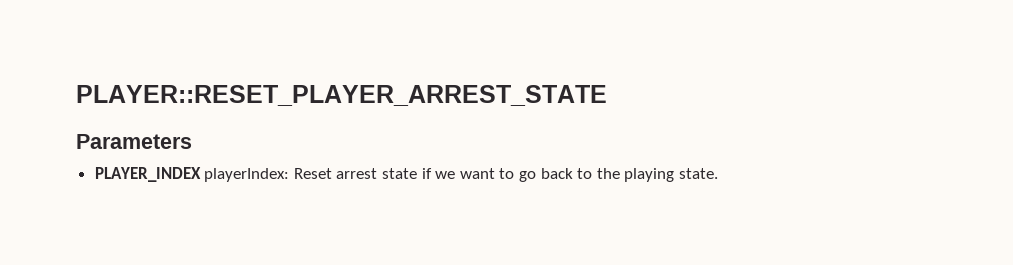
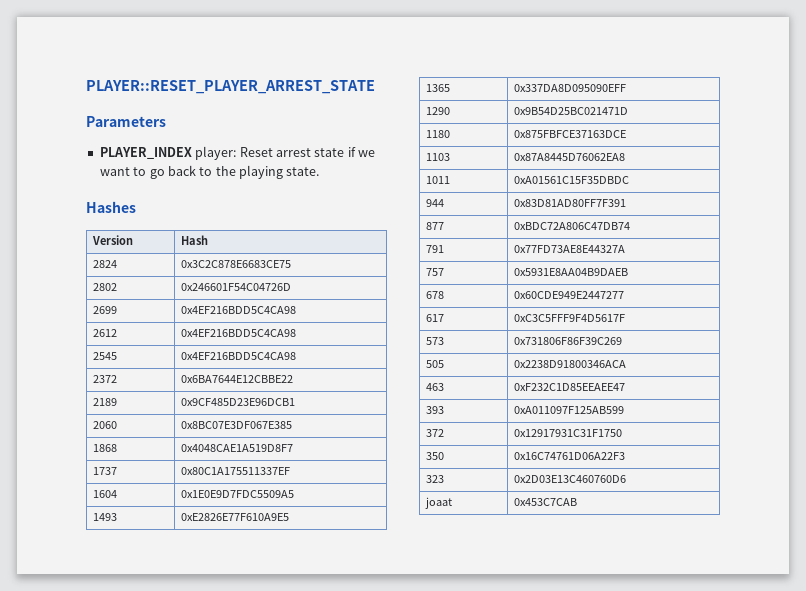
[204,168,290,182] playerIndex: -> [195,146,237,160] player:
(718, 173) none -> [86,201,136,213] [91,235,133,245] [180,235,208,245] [92,260,117,268] [180,260,291,268] [92,283,117,291] [180,283,291,291] [92,306,117,314] [180,306,296,314] [92,329,117,337] [180,329,296,337] [92,352,117,360] [180,352,296,360] [92,375,117,383] [180,375,293,383] [92,398,117,406] [180,398,295,406] [92,421,117,429] [180,421,292,429] [92,444,117,452] [180,444,293,452] [92,467,117,475] [180,467,290,475] [92,490,117,498] [180,490,294,498] [92,513,117,521] [180,513,289,521] [425,84,450,92] [513,84,626,92] [425,107,450,115] [513,107,628,115] [425,130,450,138] [513,130,626,138] [425,153,450,161] [513,153,625,161] [425,176,450,184] [513,176,629,184] [425,199,444,207] [513,199,626,207] [425,222,444,230] [513,222,630,230] [425,245,444,253] [513,245,625,253] [425,268,444,276] [513,268,628,276] [425,291,444,299] [513,291,624,299] [425,314,444,322] [513,314,625,322] [425,337,444,345] [513,337,622,345] [425,360,444,368] [513,360,626,368] [425,383,444,391] [513,383,625,391] [425,406,444,414] [513,406,624,414] [425,429,444,437] [513,429,622,437] [425,452,444,460] [513,452,625,460] [425,475,444,483] [513,475,626,483] [424,497,452,509] [513,498,577,506] // Hashes // Version | Hash // 2824 | 0x3C2C878E6683CE75 // 2802 | 0x246601F54C04726D // 2699 | 0x4EF216BDD5C4CA98 // 2612 | 0x4EF216BDD5C4CA98 // 2545 | 0x4EF216BDD5C4CA98 // 2372 | 0x6BA7644E12CBBE22 // 2189 | 0x9CF485D23E96DCB1 // 2060 | 0x8BC07E3DF067E385 // 1868 | 0x4048CAE1A519D8F7 // 1737 | 0x80C1A175511337EF // 1604 | 0x1E0E9D7FDC5509A5 // 1493 | 0xE2826E77F610A9E5 // 1365 | 0x337DA8D095090EFF // 1290 | 0x9B54D25BC021471D // 1180 | 0x875FBFCE37163DCE // 1103 | 0x87A8445D76062EA8 // 1011 | 0xA01561C15F35DBDC // 944 | 0x83D81AD80FF7F391 // 877 | 0xBDC72A806C47DB74 // 791 | 0x77FD73AE8E44327A // 757 | 0x5931E8AA04B9DAEB // 678 | 0x60CDE949E2447277 // 617 | 0xC3C5FFF9F4D5617F // 573 | 0x731806F86F39C269 // 505 | 0x2238D91800346ACA // 463 | 0xF232C1D85EEAEE47 // 393 | 0xA011097F125AB599 // 372 | 0x12917931C31F1750 // 350 | 0x16C74761D06A22F3 // 323 | 0x2D03E13C460760D6 // joaat | 0x453C7CAB

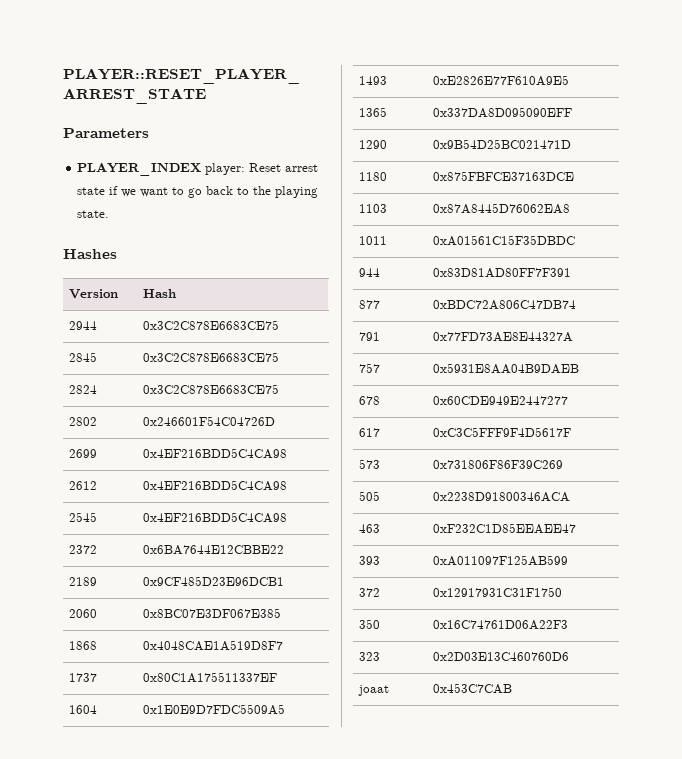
(208, 240) none -> [69,321,98,330] [143,320,280,330] [69,352,98,362] [143,352,280,362] // 2944 | 0x3C2C878E6683CE75 // 2845 | 0x3C2C878E6683CE75

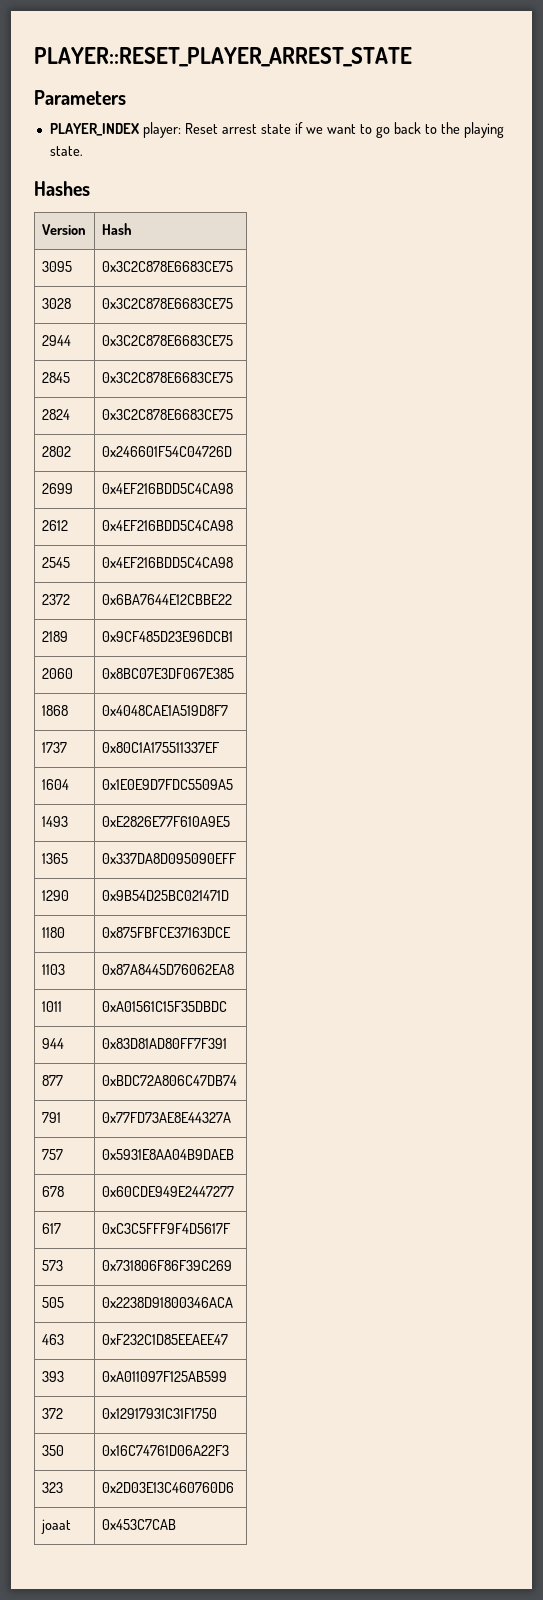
(177, 293) none -> [41,261,72,272] [101,261,233,272] [41,298,71,309] [101,298,233,309] // 3095 | 0x3C2C878E6683CE75 // 3028 | 0x3C2C878E6683CE75

